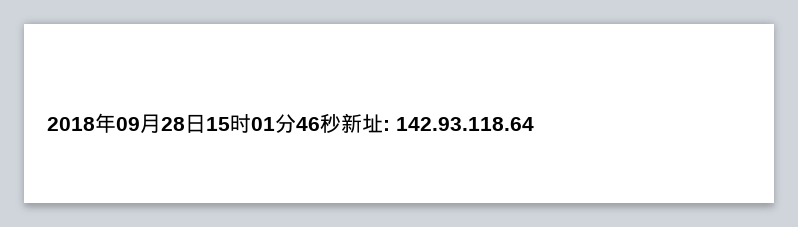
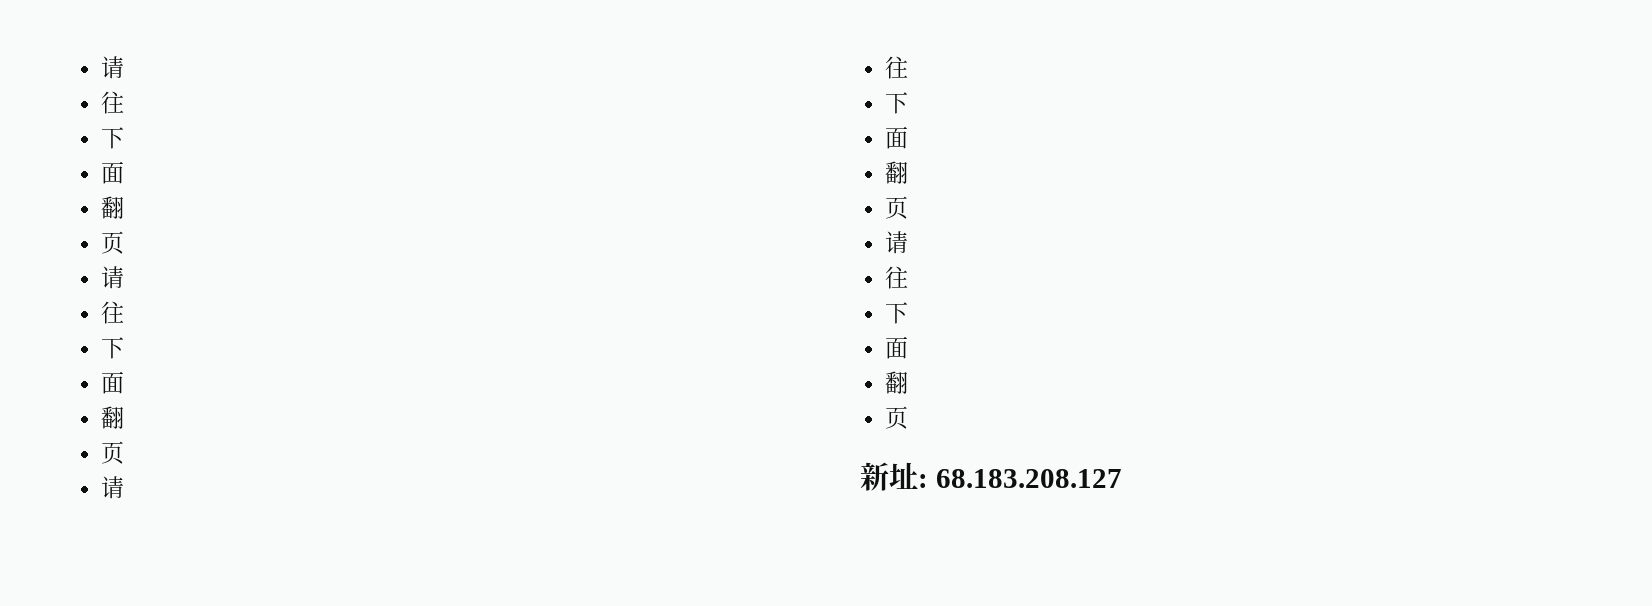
[47,113,341,133] 2018年09月28日15时01分46秒 -> [101,56,125,79] [101,91,125,114] [101,127,125,149] [101,161,125,184] [101,196,125,219] [101,231,125,254] [101,266,125,289] [101,301,125,324] [101,337,125,359] [101,371,125,394] [101,406,125,429] [101,441,125,464] [101,476,125,499] [885,56,909,79] [885,92,909,114] [885,126,909,149] [885,161,909,184] [885,196,909,219] [885,231,909,254] [885,266,909,289] [885,302,909,324] [885,336,909,359] [885,371,909,394] [885,406,909,429] 请 // 往 // 下 // 面 // 翻 // 页 // 请 // 往 // 下 // 面 // 翻 // 页 // 请 // 往 // 下 // 面 // 翻 // 页 // 请 // 往 // 下 // 面 // 翻 // 页 //
[396,117,534,131] 142.93.118.64 -> [935,469,1122,488] 68.183.208.127

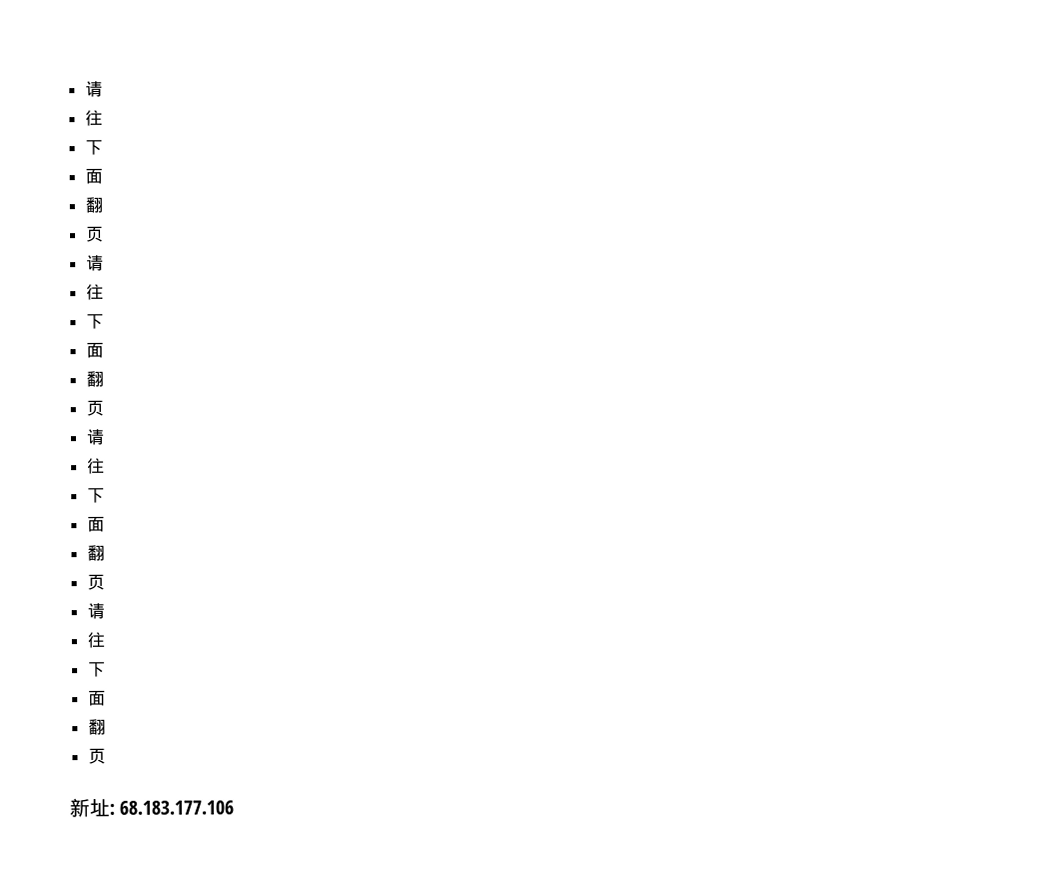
[935,469,1122,488] 68.183.208.127 -> [119,800,235,815] 68.183.177.106

